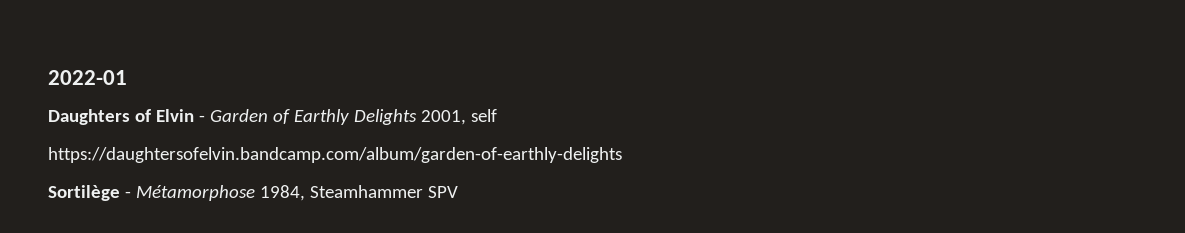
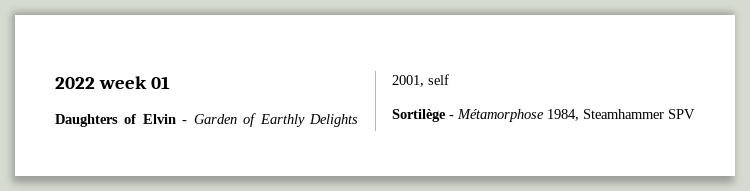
[48,70,127,85] 2022-01 -> [55,76,171,89] 2022 week 01
[48,147,622,163] // https://daughtersofelvin.bandcamp.com/album/garden-of-earthly-delights -> (449, 79) none

